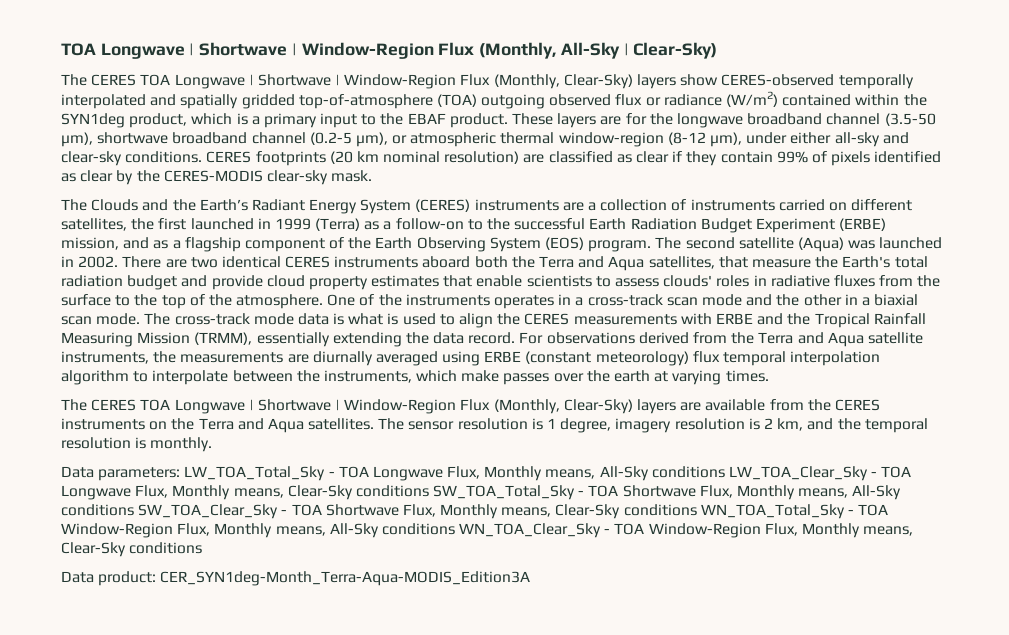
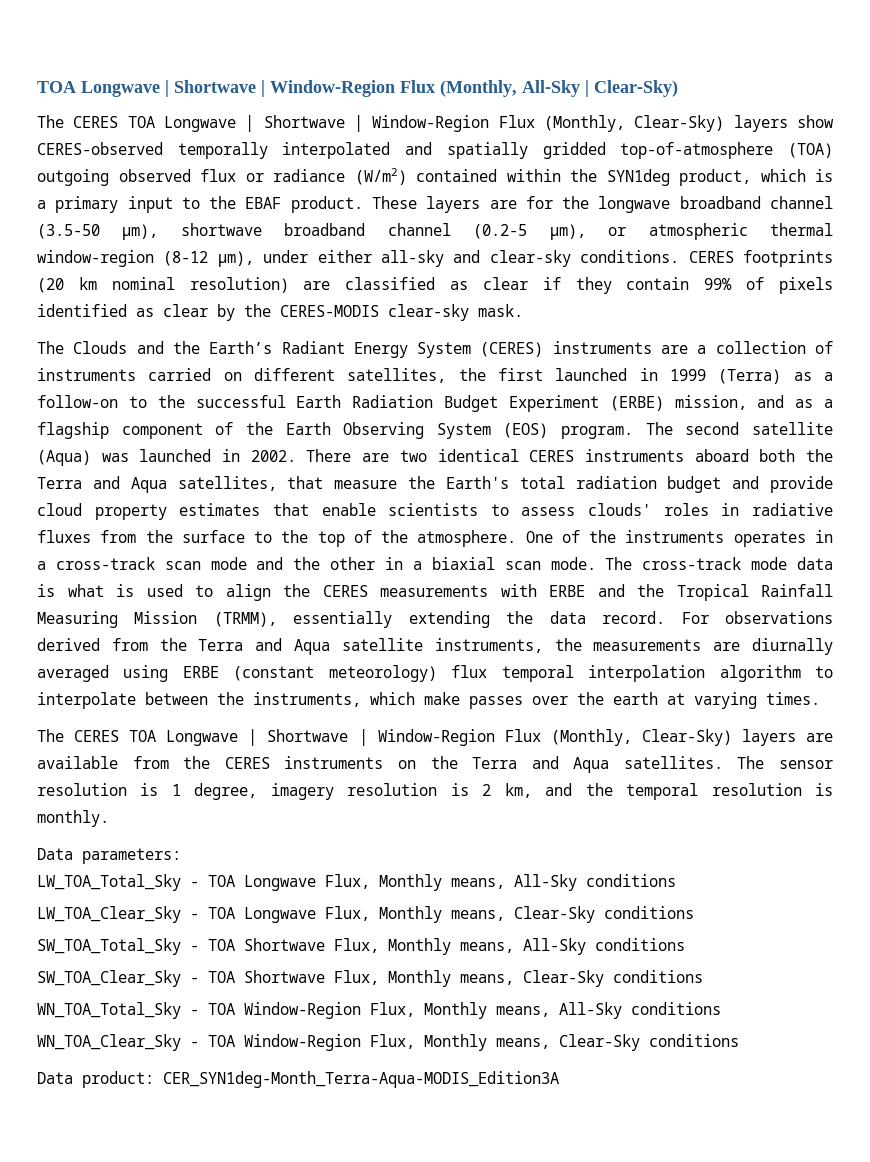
(181, 474) none -> (181, 856) //
(725, 472) none -> (676, 880) //
(429, 491) none -> (694, 912) //
(134, 510) none -> (685, 944) //
(697, 510) none -> (703, 976) //
(455, 529) none -> (721, 1008) //

